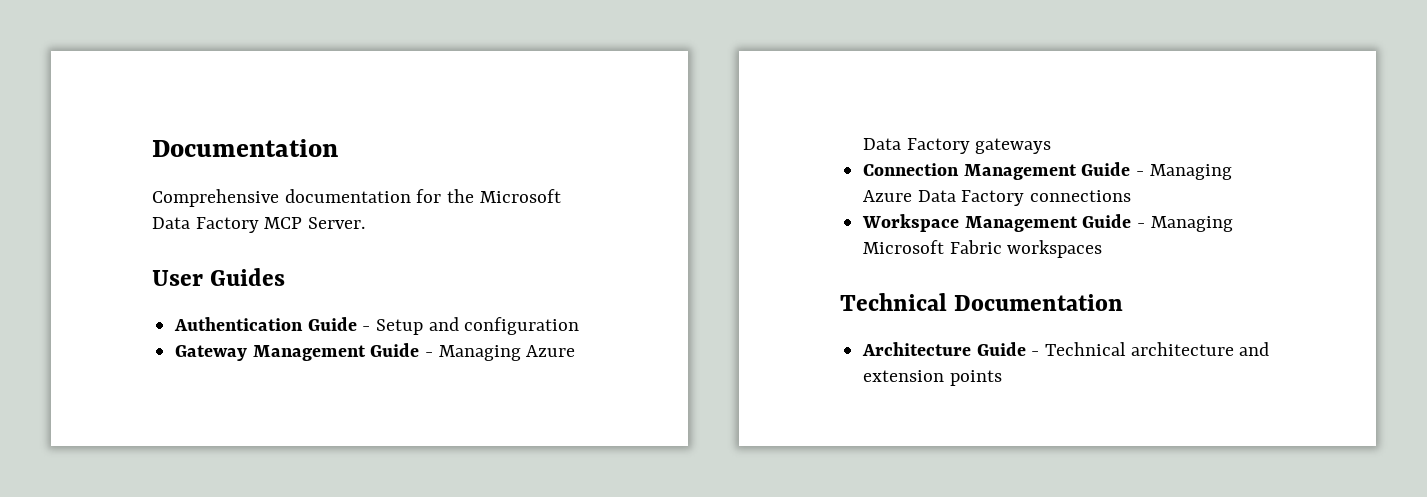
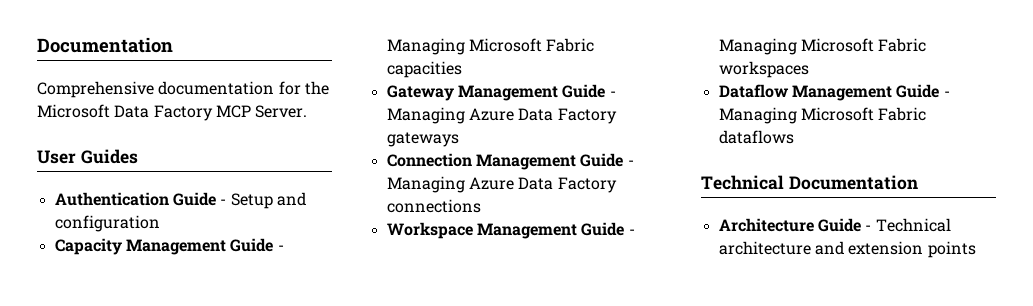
(580, 326) none -> [54,238,284,255] [386,38,595,55] [386,61,462,78] // Capacity Management Guide - Managing Microsoft Fabric capacities
(1103, 249) none -> [718,84,950,101] [718,107,927,124] [718,130,794,144] // Dataflow Management Guide - Managing Microsoft Fabric dataflows

